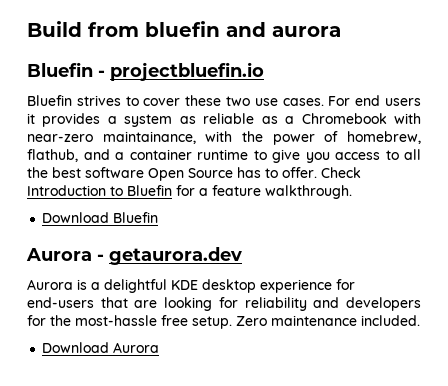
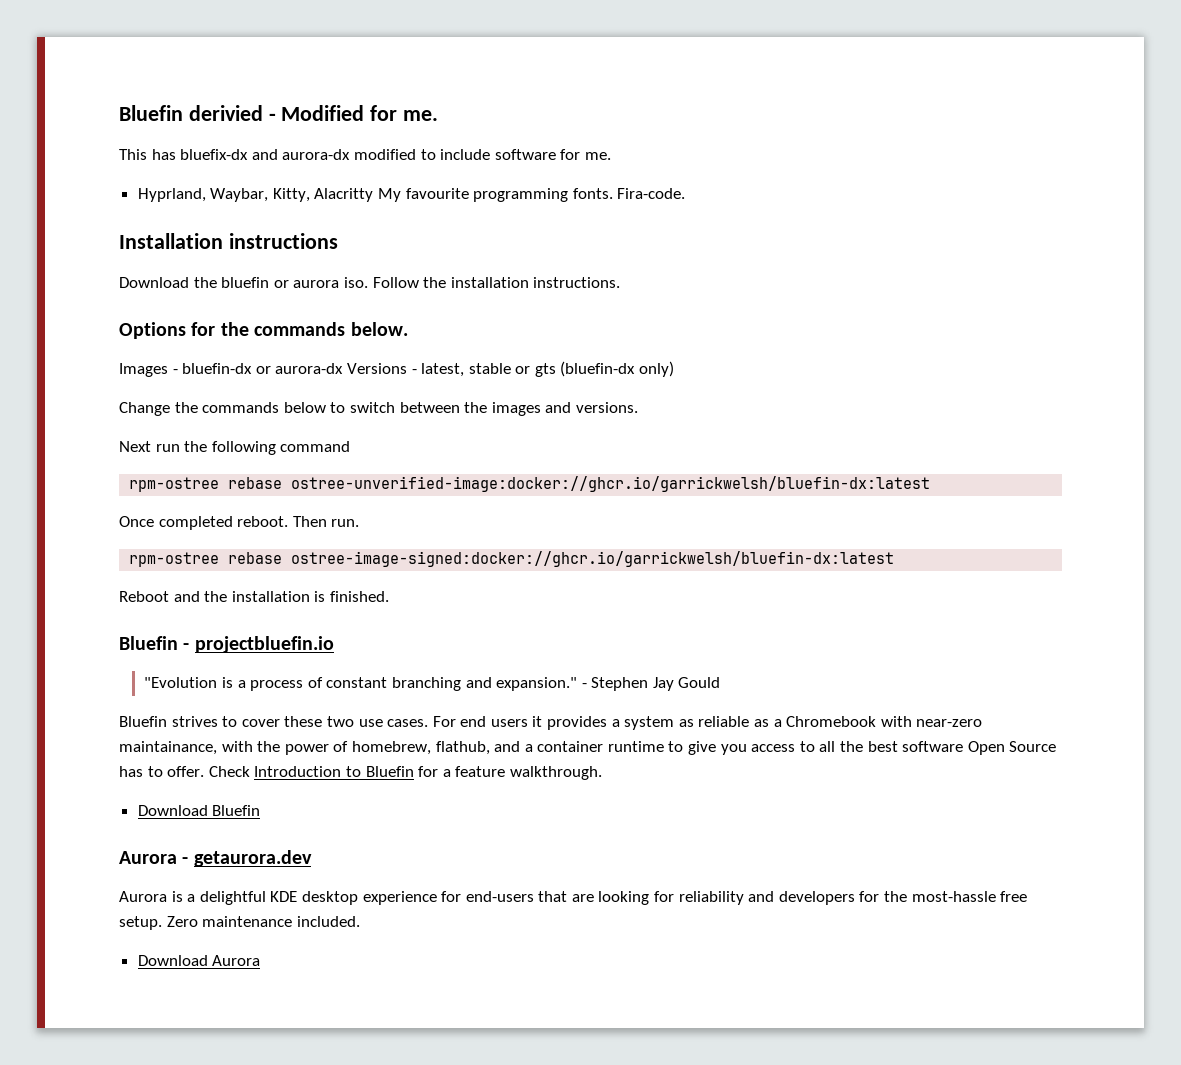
[27,21,341,37] [27,62,264,81] Build from bluefin and aurora // Bluefin - projectbluefin.io -> [119,105,439,121] [119,149,611,160] [137,188,686,202] [119,233,338,249] [119,277,621,288] [119,322,408,339] [119,361,675,377] [119,402,638,416] [119,441,351,455] [129,476,931,492] [119,516,360,530] [129,551,895,567] [119,591,389,602] [119,636,334,653] [144,677,721,691] Bluefin derivied - Modified for me. // This has bluefix-dx and aurora-dx modified to include software for me. // Hyprland, Waybar, Kitty, Alacritty My favourite programming fonts. Fira-code. // Installation instructions // Download the bluefin or aurora iso. Follow the installation instructions. // Options for the commands below. // Images - bluefin-dx or aurora-dx Versions - latest, stable or gts (bluefin-dx only) // Change the commands below to switch between the images and versions. // Next run the following command // rpm-ostree rebase ostree-unverified-image:docker://ghcr.io/garrickwelsh/bluefin-dx:latest // Once completed reboot. Then run. // rpm-ostree rebase ostree-image-signed:docker://ghcr.io/garrickwelsh/bluefin-dx:latest // Reboot and the installation is finished. // Bluefin - projectbluefin.io // "Evolution is a process of constant branching and expansion." - Stephen Jay Gould

